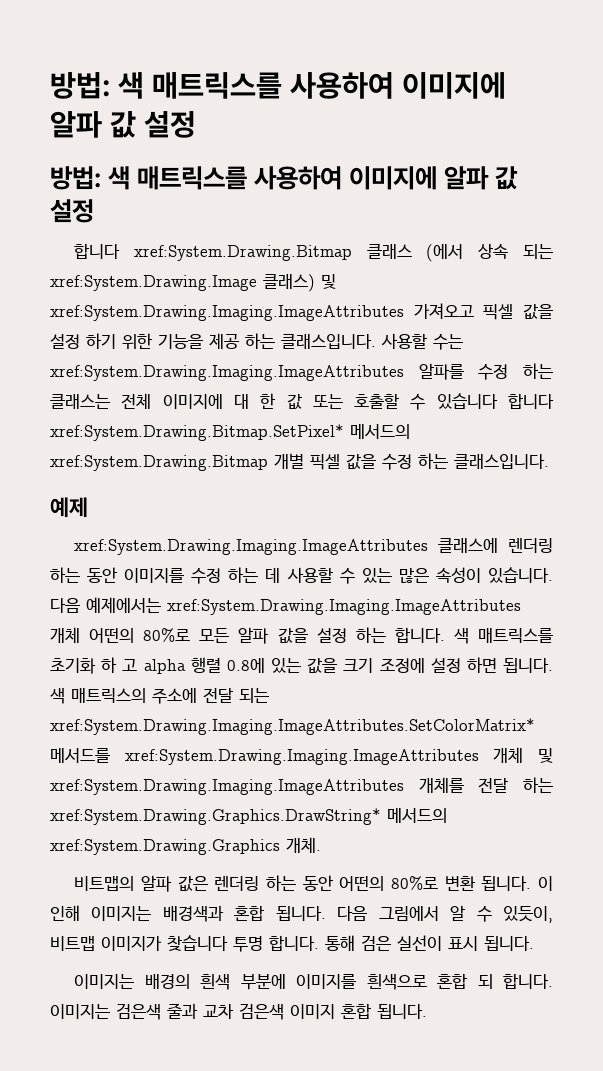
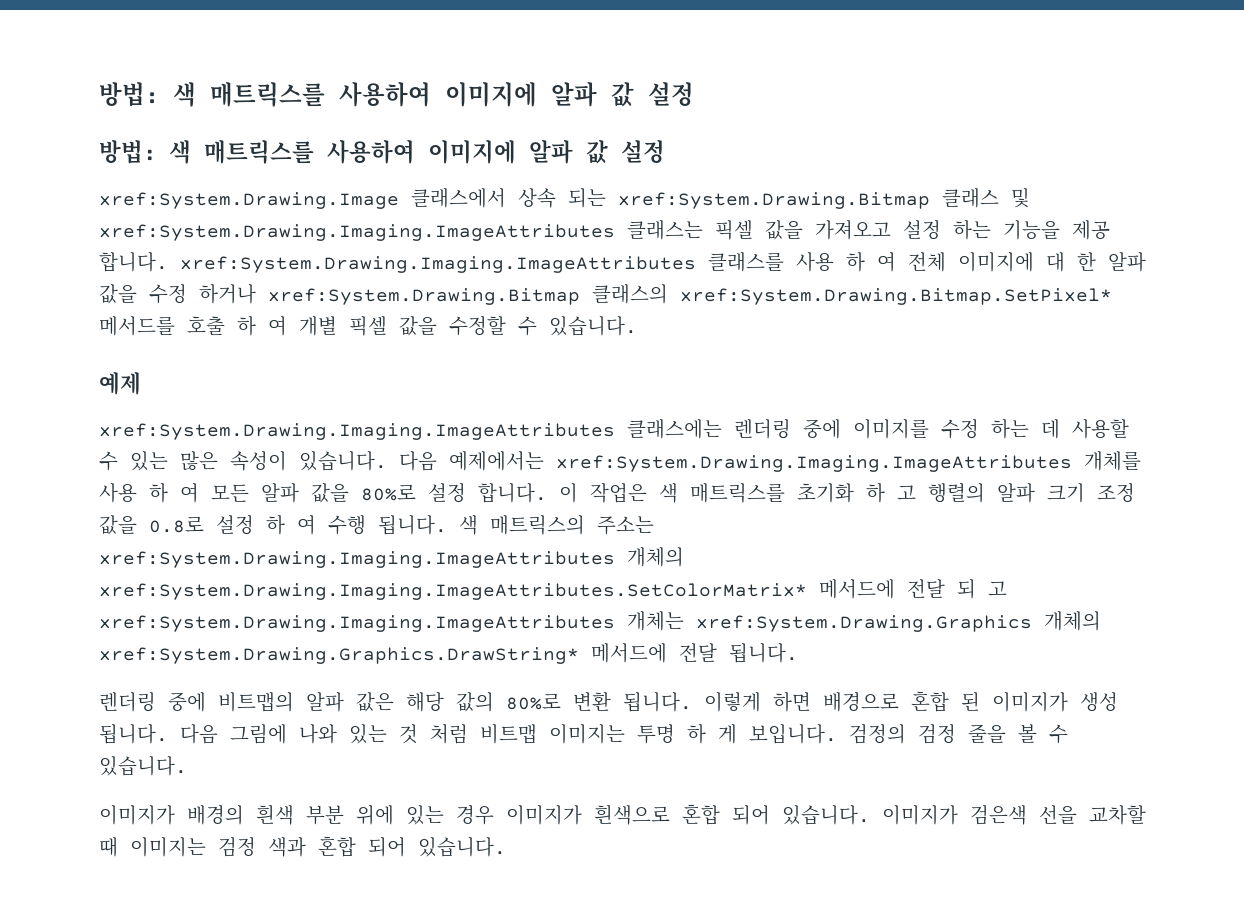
[74,243,553,262] [50,274,336,292] [50,303,553,321] [50,333,463,350] [50,363,553,381] [50,393,554,410] [50,424,410,441] [50,453,549,471] [50,497,88,517] [74,538,553,555] [50,567,118,583] 합니다 xref:System.Drawing.Bitmap 클래스 (에서 상속 되는 xref:System.Drawing.Image 클래스) 및 xref:System.Drawing.Imaging.ImageAttributes 가져오고 픽셀 값을 설정 하기 위한 기능을 제공 하는 클래스입니다. 사용할 수는 xref:System.Drawing.Imaging.ImageAttributes 알파를 수정 하는 클래스는 전체 이미지에 대 한 값 또는 호출할 수 있습니다 합니다 xref:System.Drawing.Bitmap.SetPixel* 메서드의 xref:System.Drawing.Bitmap 개별 픽셀 값을 수정 하는 클래스입니다. // 예제 // xref:System.Drawing.Imaging.ImageAttributes 클래스에 렌더링 하는 동안 -> [99,188,1030,209] [99,220,1110,241] [99,252,1146,273] [99,284,1112,305] [99,316,637,336] [99,372,141,395] [99,419,841,440] xref:System.Drawing.Image 클래스에서 상속 되는 xref:System.Drawing.Bitmap 클래스 및 xref:System.Drawing.Imaging.ImageAttributes 클래스는 픽셀 값을 가져오고 설정 하는 기능을 제공 합니다. xref:System.Drawing.Imaging.ImageAttributes 클래스를 사용 하 여 전체 이미지에 대 한 알파 값을 수정 하거나 xref:System.Drawing.Bitmap 클래스의 xref:System.Drawing.Bitmap.SetPixel* 메서드를 호출 하 여 개별 픽셀 값을 수정할 수 있습니다. // 예제 // xref:System.Drawing.Imaging.ImageAttributes 클래스에는 렌더링 중에
[50,627,445,644] 개체 어떤의 80%로 모든 알파 값을 설정 하는 합니다. -> [1084,451,1141,471] [99,483,647,503] 개체를 사용 하 여 모든 알파 값을 80%로 설정 합니다. 이 작업은
[143,657,553,674] [50,688,269,704] [50,718,535,735] [50,747,553,765] [50,777,553,795] [50,808,447,825] [50,837,321,855] [74,875,553,892] [50,905,554,923] [50,935,534,952] [74,973,553,990] [50,1003,427,1020] alpha 행렬 0.8에 있는 값을 크기 조정에 설정 하면 됩니다. 색 매트릭스의 주소에 전달 되는 xref:System.Drawing.Imaging.ImageAttributes.SetColorMatrix* 메서드를 xref:System.Drawing.Imaging.ImageAttributes 개체 및 xref:System.Drawing.Imaging.ImageAttributes 개체를 전달 하는 xref:System.Drawing.Graphics.DrawString* 메서드의 xref:System.Drawing.Graphics 개체. // 비트맵의 알파 값은 렌더링 하는 동안 어떤의 80%로 변환 됩니다. 이 인해 이미지는 배경색과 혼합 됩니다. 다음 그림에서 알 수 있듯이, 비트맵 이미지가 찾습니다 투명 합니다. 통해 검은 실선이 표시 됩니다. // 이미지는 배경의 흰색 부분에 이미지를 흰색으로 혼합 되 합니다. 이미지는 검은색 줄과 교차 검은색 이미지 혼합 됩니다. -> [928,483,1135,503] [99,515,654,535] [99,547,684,568] [99,579,1007,600] [99,611,1101,632] [99,643,798,664] [99,691,1118,712] [99,723,1068,744] [99,756,187,776] [99,804,1146,825] [99,836,506,857] 행렬의 알파 크기 조정 값을 0.8로 설정 하 여 수행 됩니다. 색 매트릭스의 주소는 xref:System.Drawing.Imaging.ImageAttributes 개체의 xref:System.Drawing.Imaging.ImageAttributes.SetColorMatrix* 메서드에 전달 되 고 xref:System.Drawing.Imaging.ImageAttributes 개체는 xref:System.Drawing.Graphics 개체의 xref:System.Drawing.Graphics.DrawString* 메서드에 전달 됩니다. // 렌더링 중에 비트맵의 알파 값은 해당 값의 80%로 변환 됩니다. 이렇게 하면 배경으로 혼합 된 이미지가 생성 됩니다. 다음 그림에 나와 있는 것 처럼 비트맵 이미지는 투명 하 게 보입니다. 검정의 검정 줄을 볼 수 있습니다. // 이미지가 배경의 흰색 부분 위에 있는 경우 이미지가 흰색으로 혼합 되어 있습니다. 이미지가 검은색 선을 교차할 때 이미지는 검정 색과 혼합 되어 있습니다.

